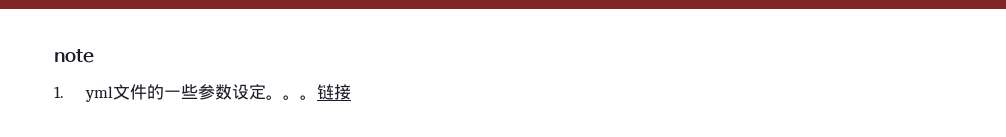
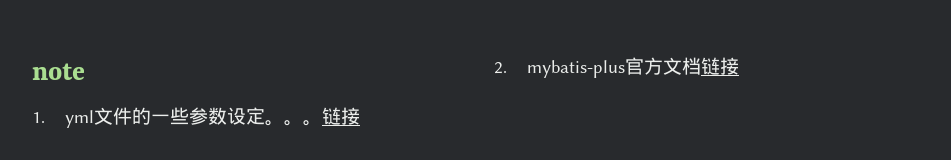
(352, 92) none -> [494,57,739,78] // 2. mybatis-plus官方文档链接

